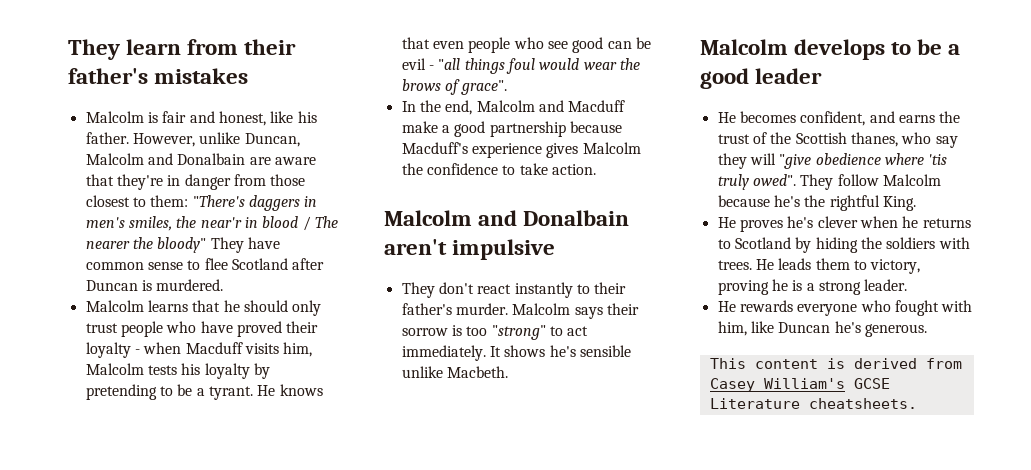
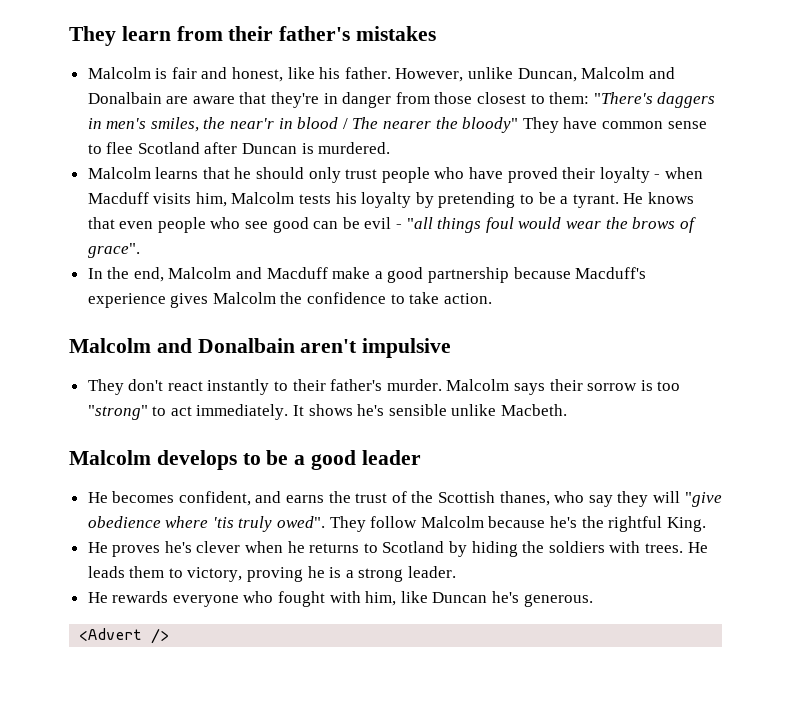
[709,358,962,369] [709,378,890,392] [709,398,917,409] This content is derived from Casey William's GCSE Literature cheatsheets. -> [79,628,170,644] <Advert />

